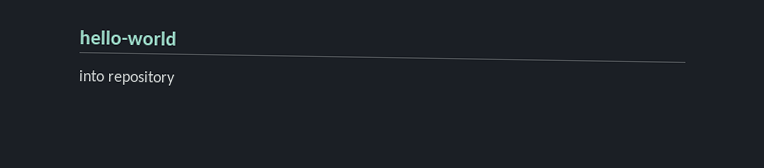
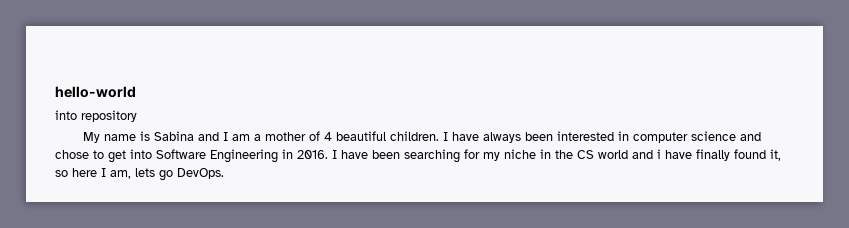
(177, 78) none -> [83,131,762,143] [55,149,781,163] [55,168,224,181] // My name is Sabina and I am a mother of 4 beautiful children. I have always been interested in computer science and chose to get into Software Engineering in 2016. I have been searching for my niche in the CS world and i have finally found it, so here I am, lets go DevOps.

